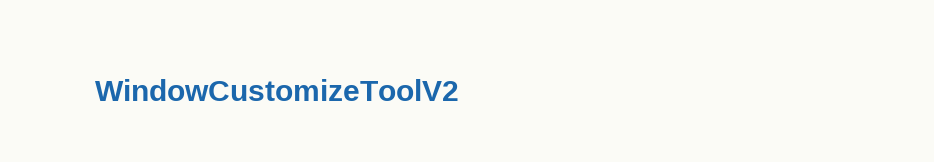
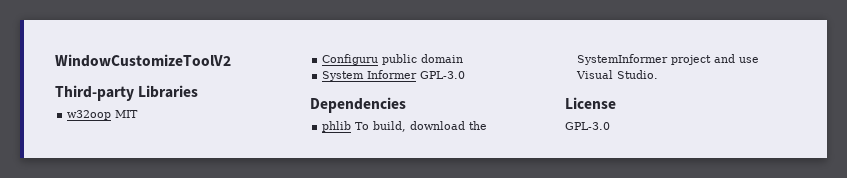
(459, 90) none -> [55,85,199,101] [67,110,139,120] [322,54,464,65] [322,70,466,81] [310,97,406,113] [322,121,488,132] [577,54,760,65] [576,70,659,79] [565,97,616,109] [565,122,610,130] // Third-party Libraries // w32oop MIT // Configuru public domain // System Informer GPL-3.0 // Dependencies // phlib To build, download the SystemInformer project and use Visual Studio. // License // GPL-3.0

